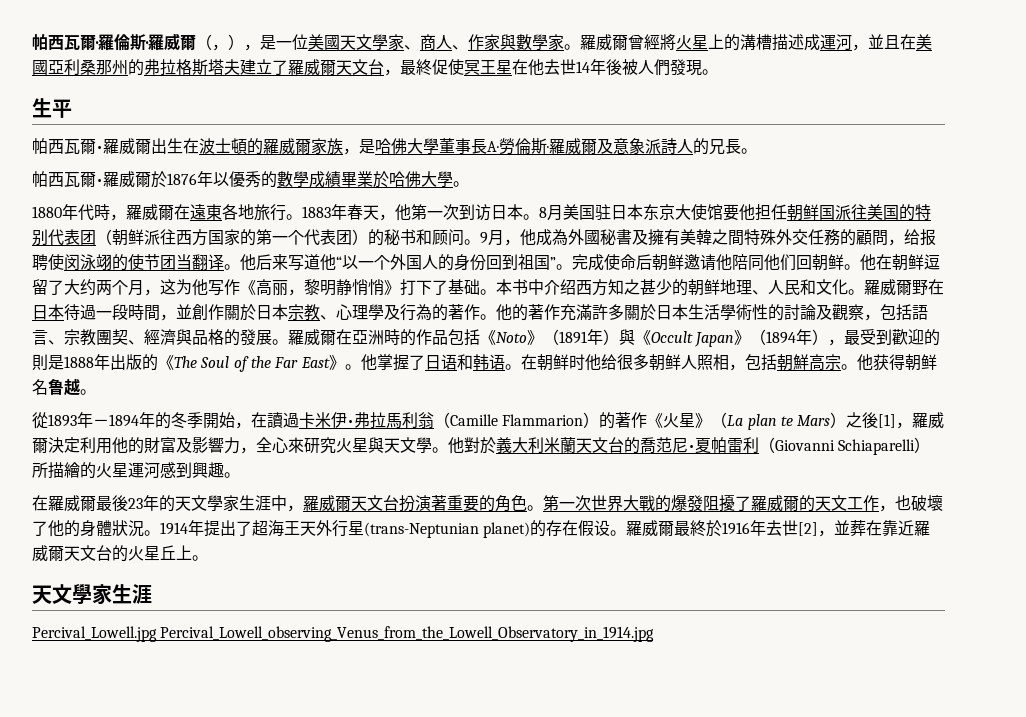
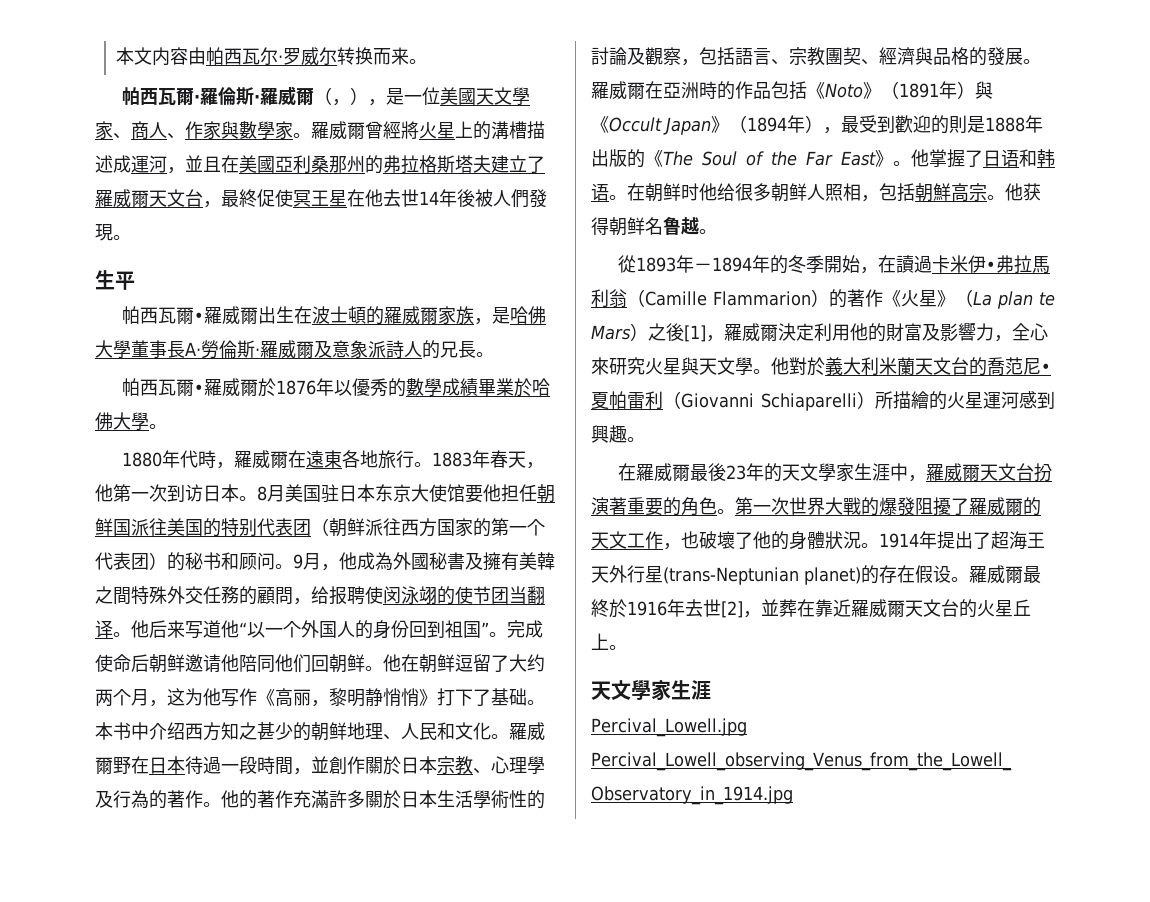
(32, 42) none -> [116,47,428,66] 本文内容由帕西瓦尔·罗威尔转换而来。 //

